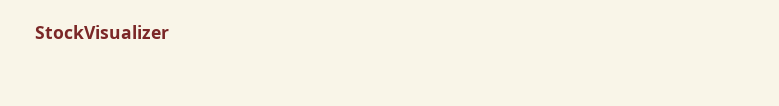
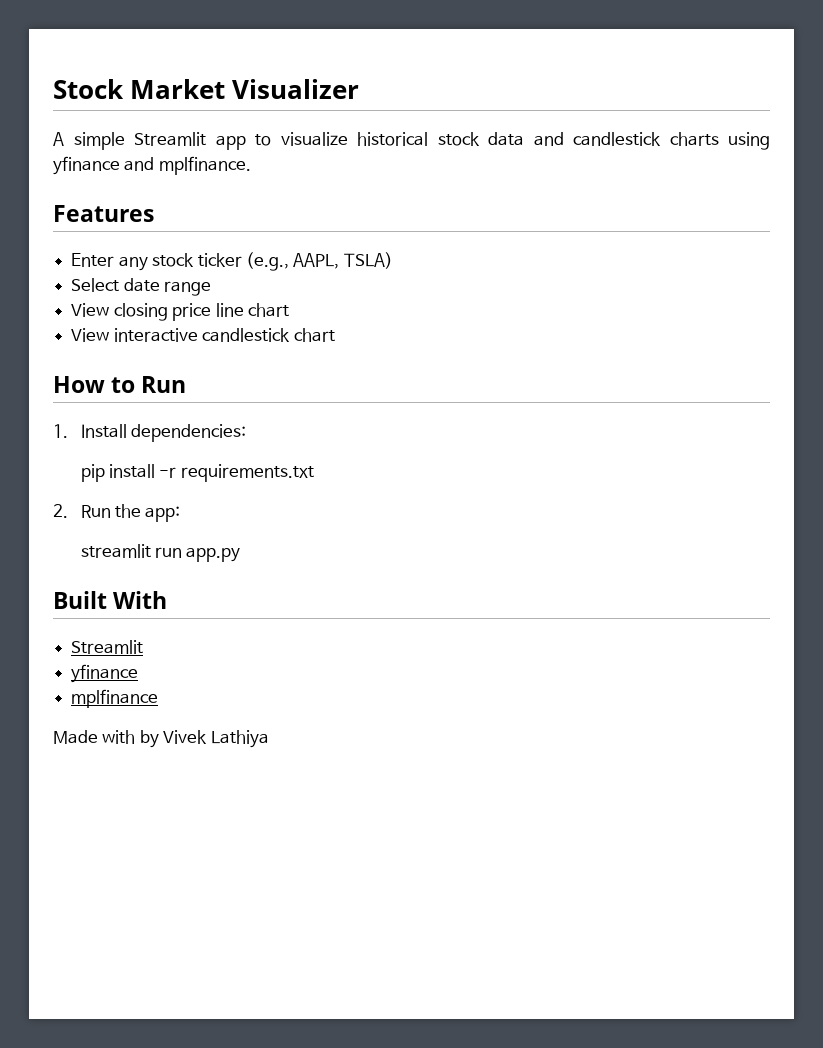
[35,25,169,39] StockVisualizer -> [53,79,360,99] [53,132,770,150] [53,156,251,175] [53,205,154,222] [71,252,393,271] [71,278,212,296] [71,303,289,321] [71,328,335,342] [53,376,187,393] [53,424,246,442] [80,464,314,482] [53,504,181,522] [80,544,241,562] [53,591,168,609] [71,640,144,654] [71,664,139,683] [71,689,159,708] [53,730,269,748] Stock Market Visualizer // A simple Streamlit app to visualize historical stock data and candlestick charts using yfinance and mplfinance. // Features // Enter any stock ticker (e.g., AAPL, TSLA) // Select date range // View closing price line chart // View interactive candlestick chart // How to Run // 1. Install dependencies: // pip install -r requirements.txt // 2. Run the app: // streamlit run app.py // Built With // Streamlit // yfinance // mplfinance // Made with by Vivek Lathiya

